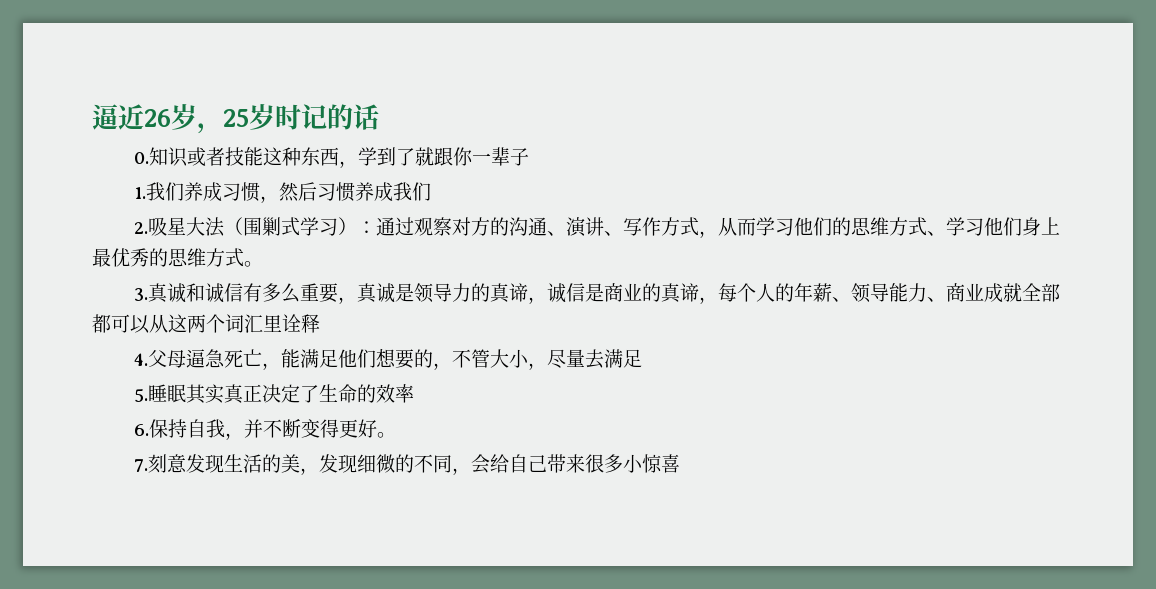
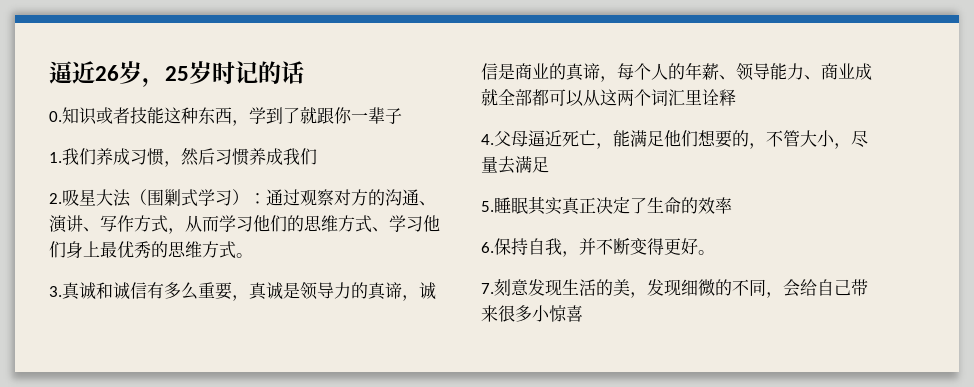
[204,349,225,368] 急 -> [545,130,562,147] 近

